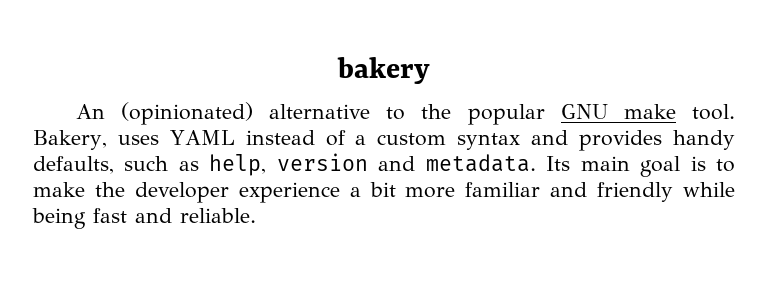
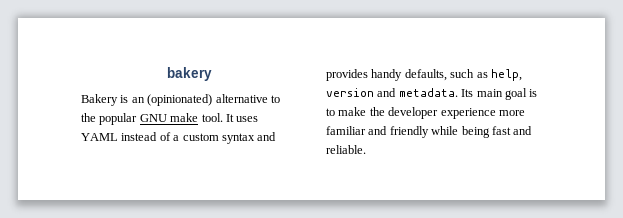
[75,104,105,119] An -> [81,94,145,106] Bakery is an
[33,130,107,150] Bakery, -> [225,114,234,122] It
[349,182,396,197] a bit -> (496, 113) none

